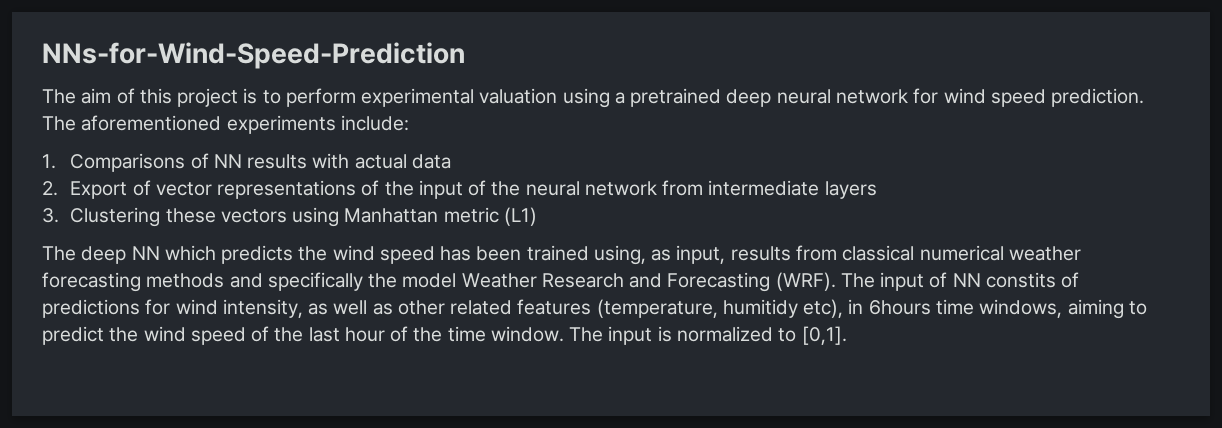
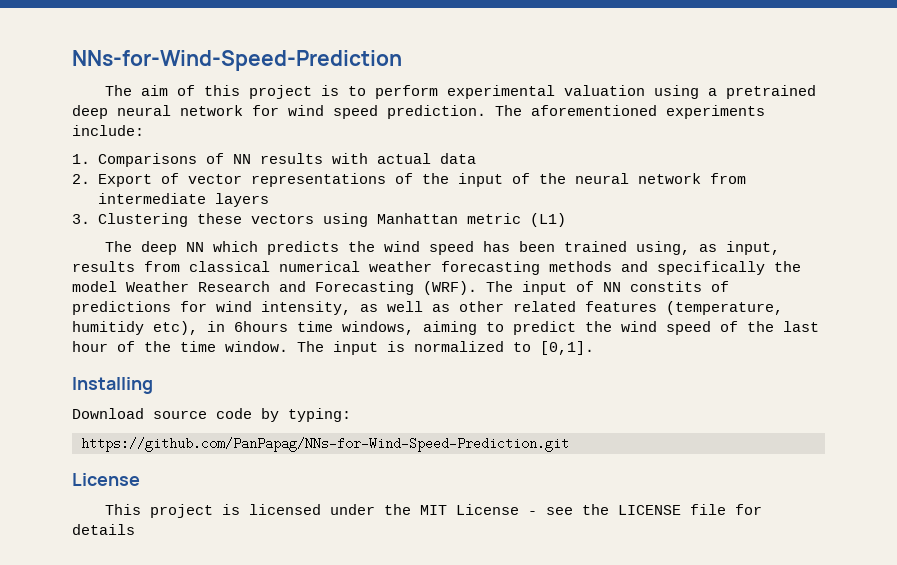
(847, 335) none -> [72,377,153,394] [72,408,351,422] [81,437,569,452] [72,473,140,486] [104,504,762,518] [72,524,135,535] // Installing // Download source code by typing: // https://github.com/PanPapag/NNs-for-Wind-Speed-Prediction.git // License // This project is licensed under the MIT License - see the LICENSE file for details

